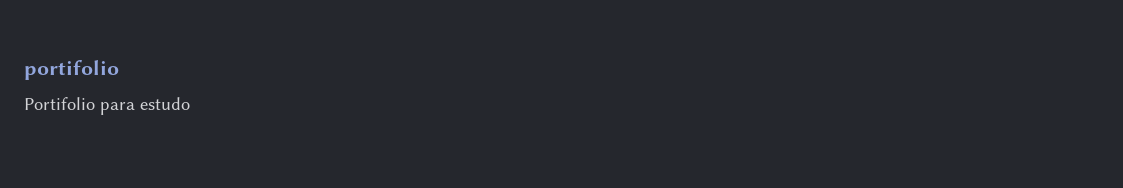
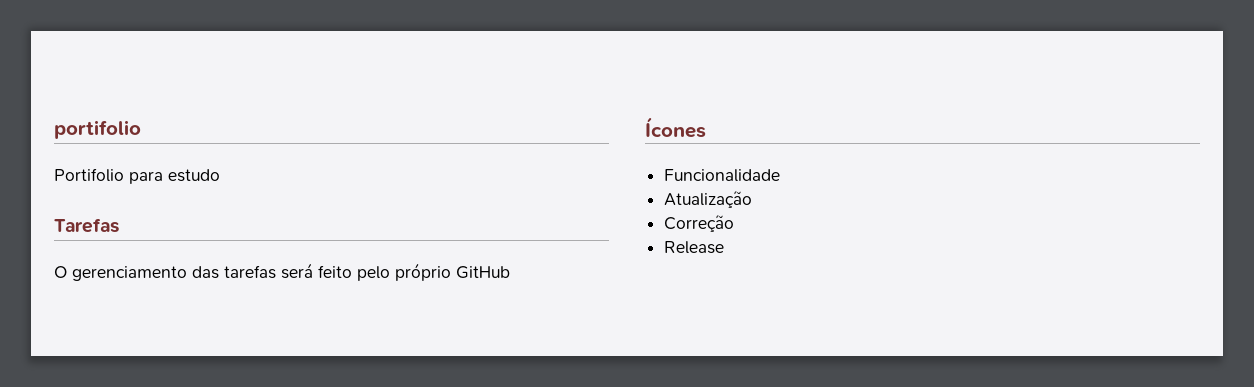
(190, 103) none -> [54,218,119,233] [54,263,510,281] [645,117,706,138] [664,169,781,182] [664,191,753,208] [664,215,735,232] [664,241,725,254] // Tarefas // O gerenciamento das tarefas será feito pelo próprio GitHub // Ícones // Funcionalidade // Atualização // Correção // Release

